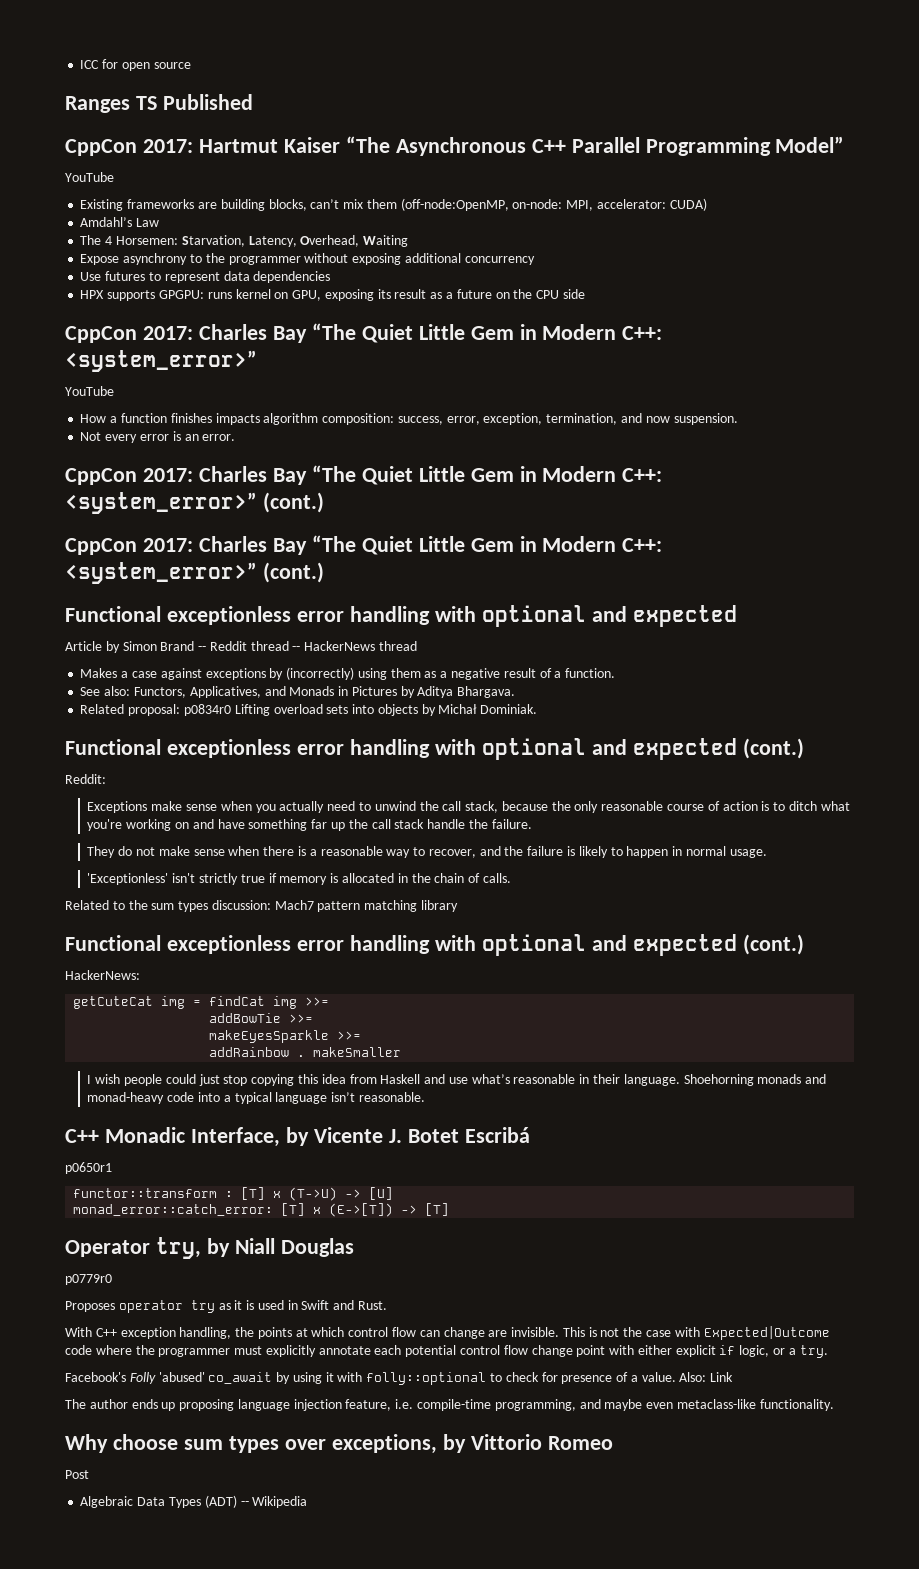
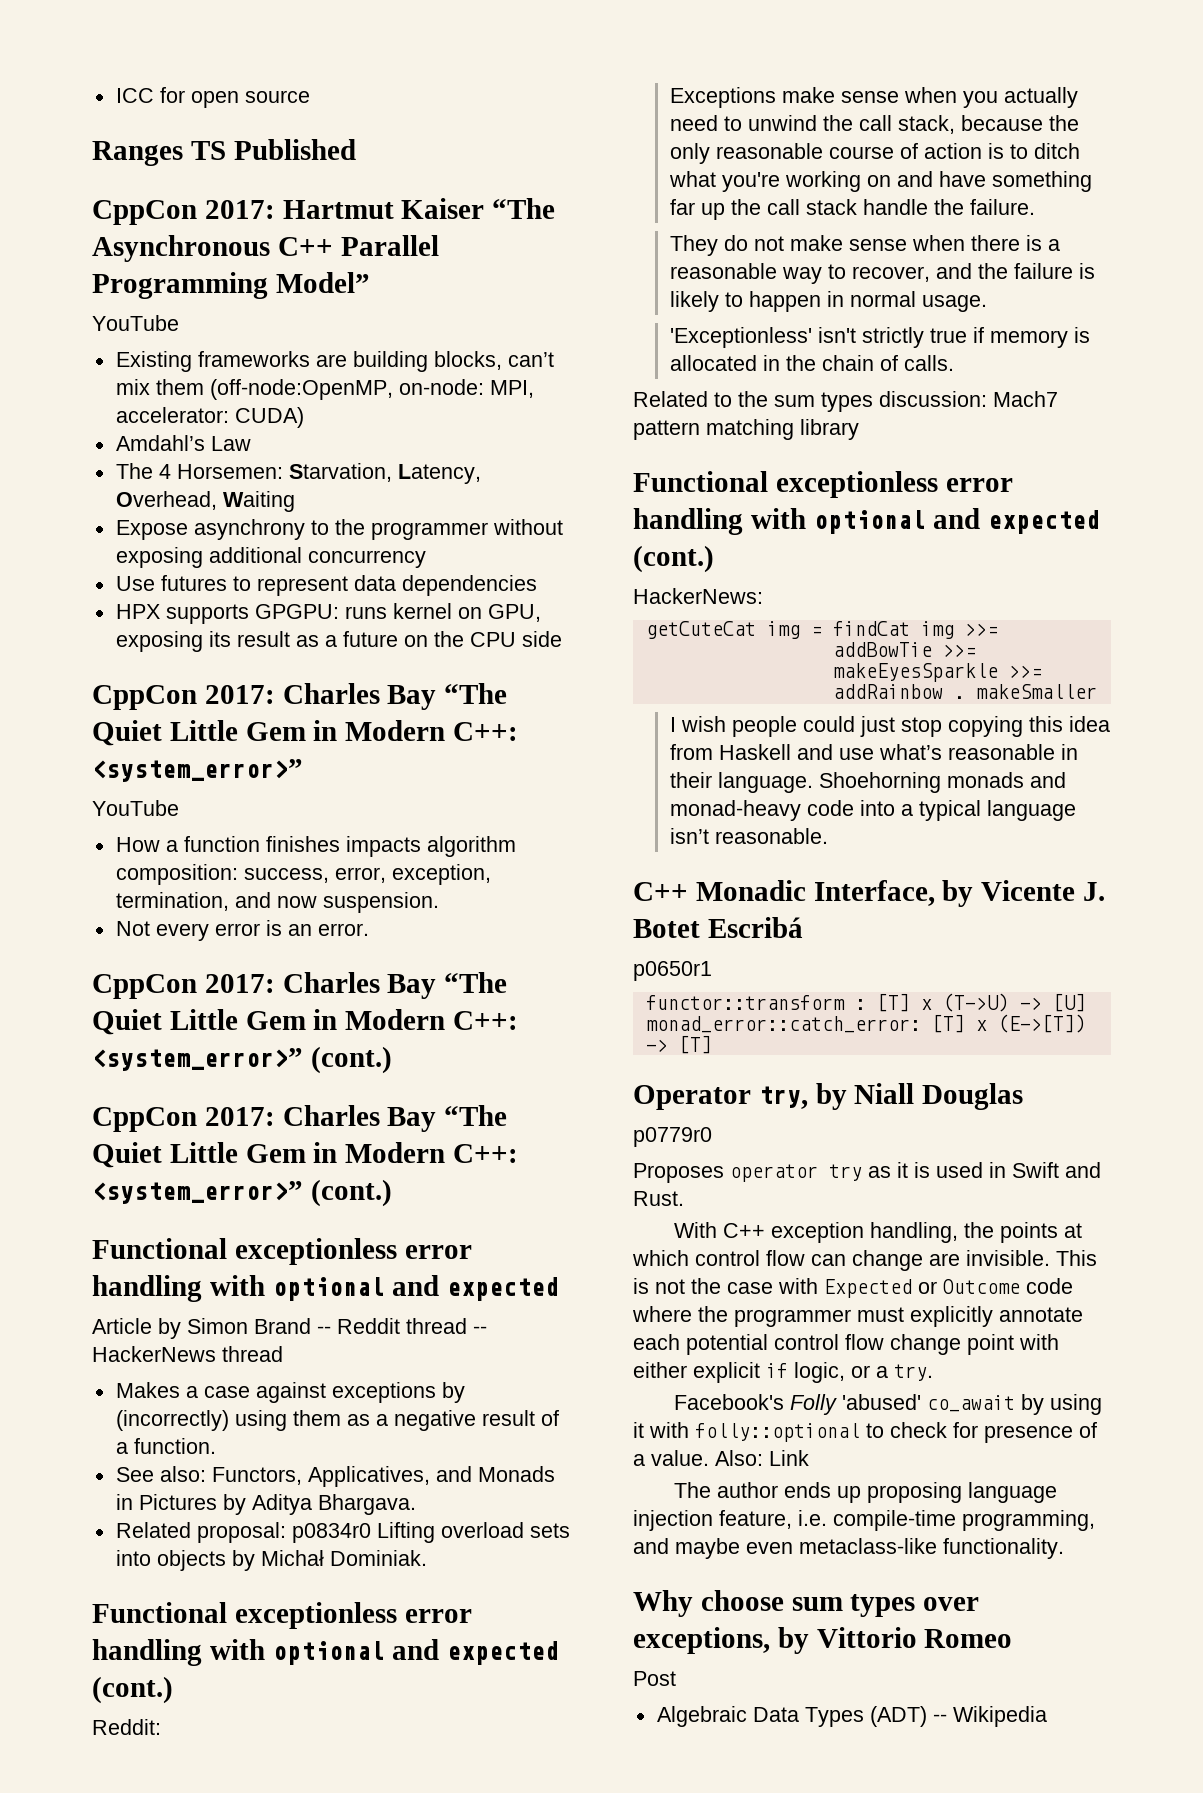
[703,1326,830,1340] Expected|Outcome -> [824,1279,1020,1298] Expected or Outcome

